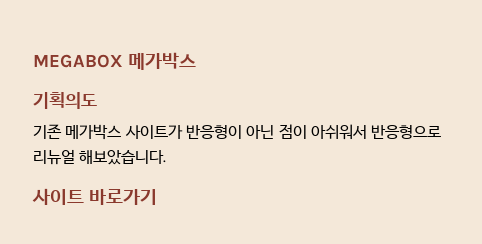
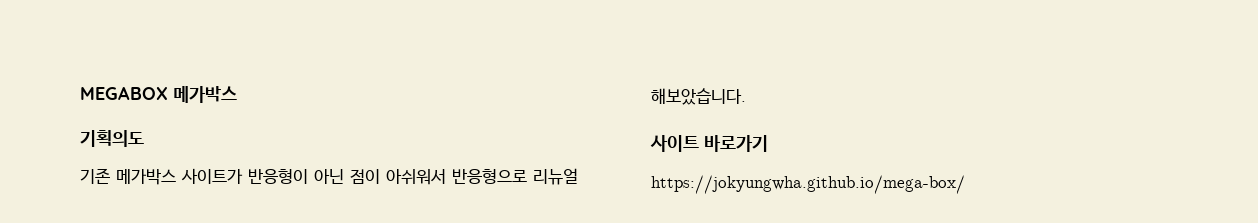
(157, 197) none -> [651,175,965,194] // https://jokyungwha.github.io/mega-box/

